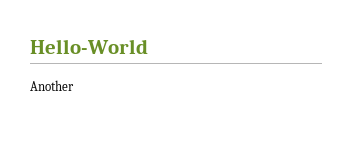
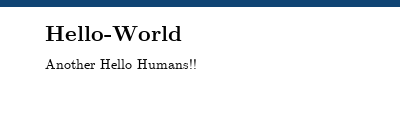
(74, 85) none -> [100,59,197,69] Hello Humans!!

